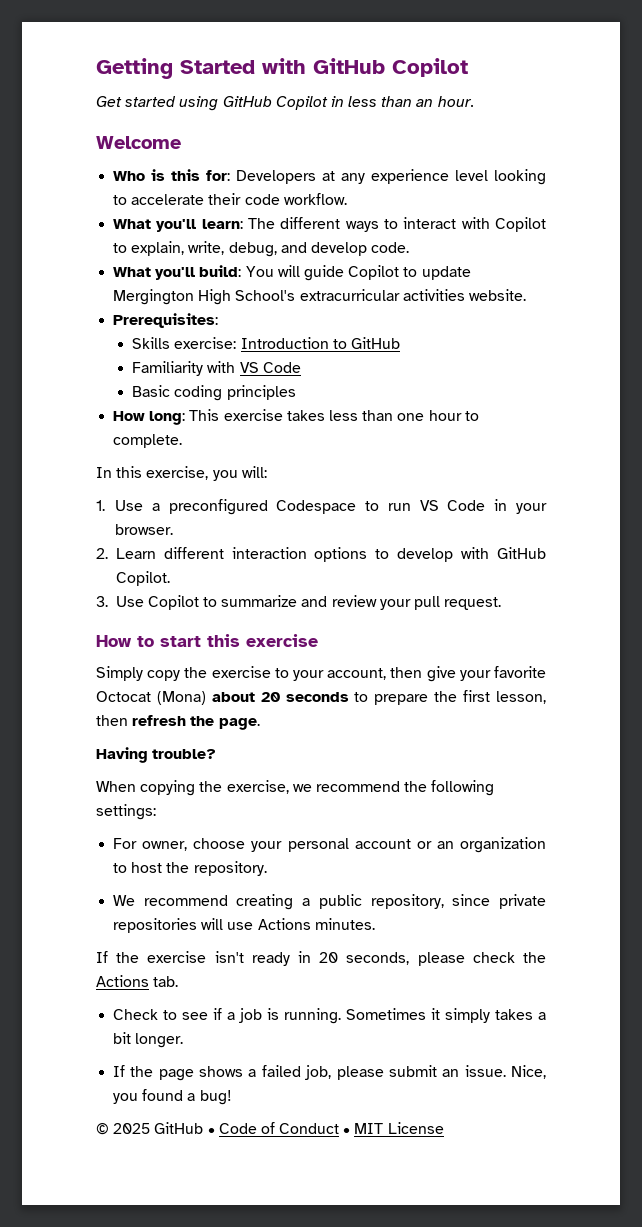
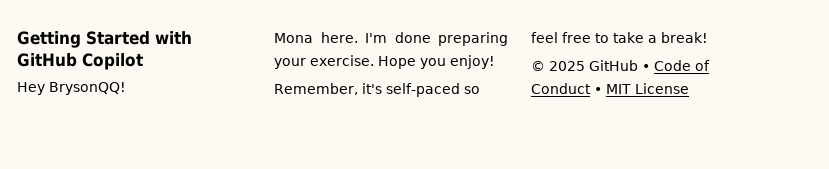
[96,96,474,111] [96,136,181,149] [113,169,546,185] [113,193,347,205] [113,217,546,232] [113,241,410,257] [113,265,471,281] [113,289,526,305] [113,313,219,328] [132,337,400,349] [132,361,301,376] [132,385,296,401] [113,409,479,425] [113,434,183,448] [96,466,267,481] [96,499,547,515] [115,524,174,535] [96,547,547,562] [115,571,170,586] [96,595,502,610] [96,634,318,647] [96,666,546,682] [96,690,547,705] [96,715,260,730] [96,747,217,763] [96,780,495,796] [96,804,156,820] [113,837,546,853] [113,861,267,876] [113,894,546,910] [113,918,375,933] [96,951,546,966] [96,975,179,987] [113,1008,546,1024] [113,1032,184,1048] [113,1065,546,1081] [113,1089,232,1105] Get started using GitHub Copilot in less than an hour. // Welcome // Who is this for: Developers at any experience level looking to accelerate their code workflow. // What you'll learn: The different ways to interact with Copilot to explain, write, debug, and develop code. // What you'll build: You will guide Copilot to update Mergington High School's extracurricular activities website. // Prerequisites: // Skills exercise: Introduction to GitHub // Familiarity with VS Code // Basic coding principles // How long: This exercise takes less than one hour to complete. // In this exercise, you will: // 1. Use a preconfigured Codespace to run VS Code in your browser. // 2. Learn different interaction options to develop with GitHub Copilot. // 3. Use Copilot to summarize and review your pull request. // How to start this exercise // Simply copy the exercise to your account, then give your favorite Octocat (Mona) about 20 seconds to prepare the first lesson, then refresh the page. // Having trouble? // When copying the exercise, we recommend the following settings: // For owner, choose your personal account or an organization to host the repository. // We recommend creating a public repository, since private repositories will use Actions minutes. // If the exercise isn't ready in 20 seconds, please check the Actions tab. // Check to see if a job is running. Sometimes it simply takes a bit longer. // If the page shows a failed job, please submit an issue. Nice, you found a bug! -> [17,82,126,95] [274,32,508,46] [274,55,495,69] [274,83,480,97] [531,32,708,43] Hey BrysonQQ! // Mona here. I'm done preparing your exercise. Hope you enjoy! // Remember, it's self-paced so feel free to take a break!

